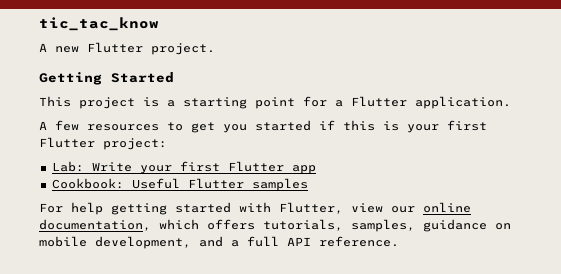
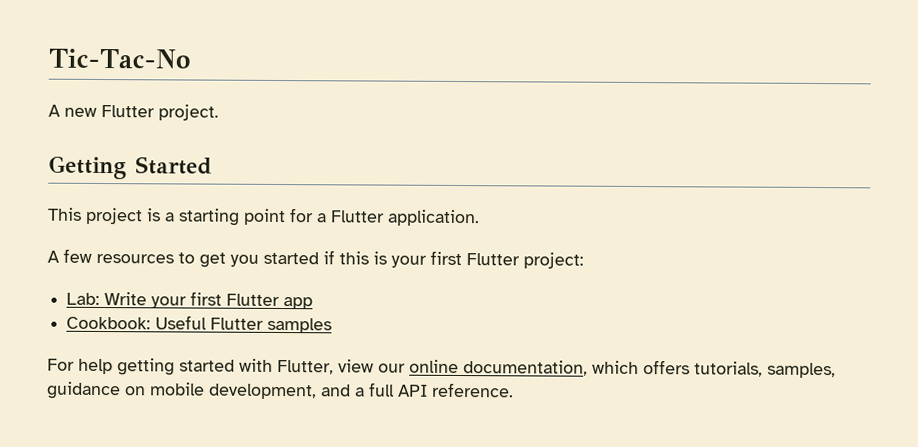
[39,17,159,31] tic_tac_know -> [48,48,191,69] Tic-Tac-No

